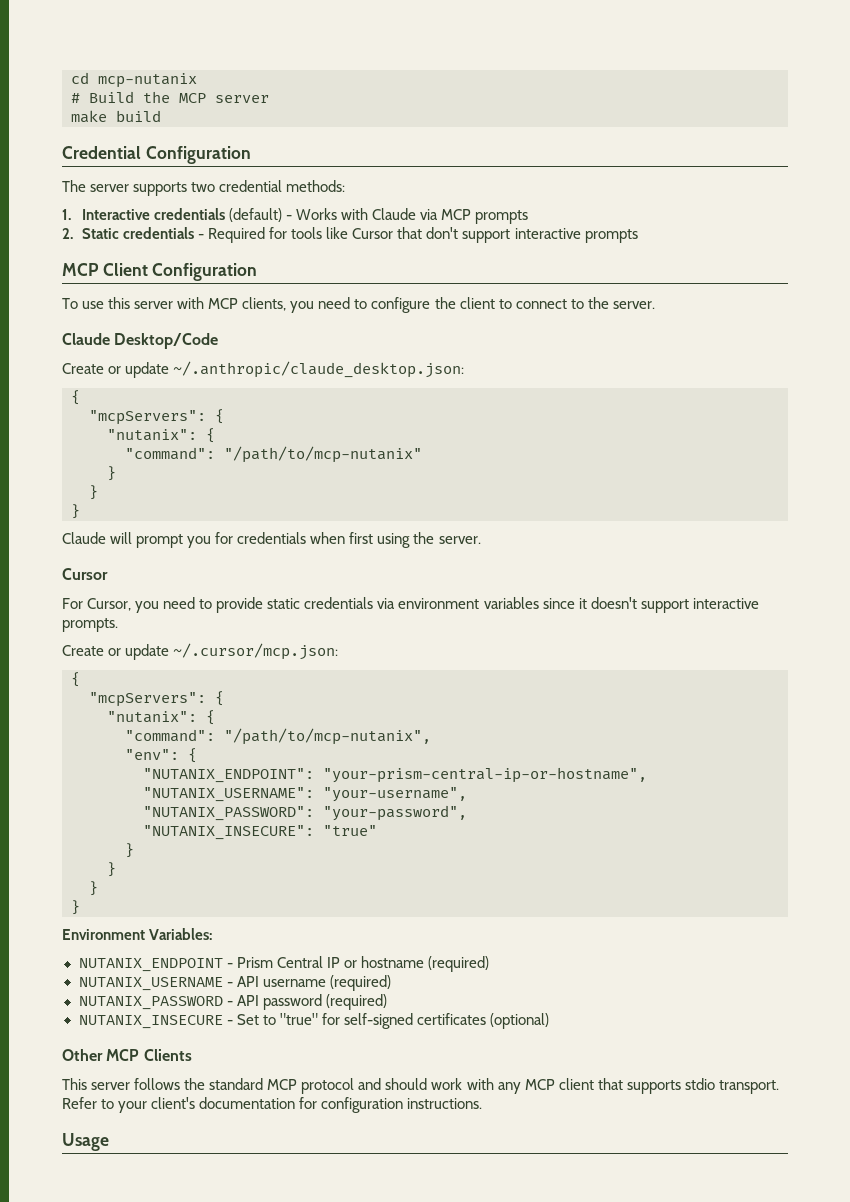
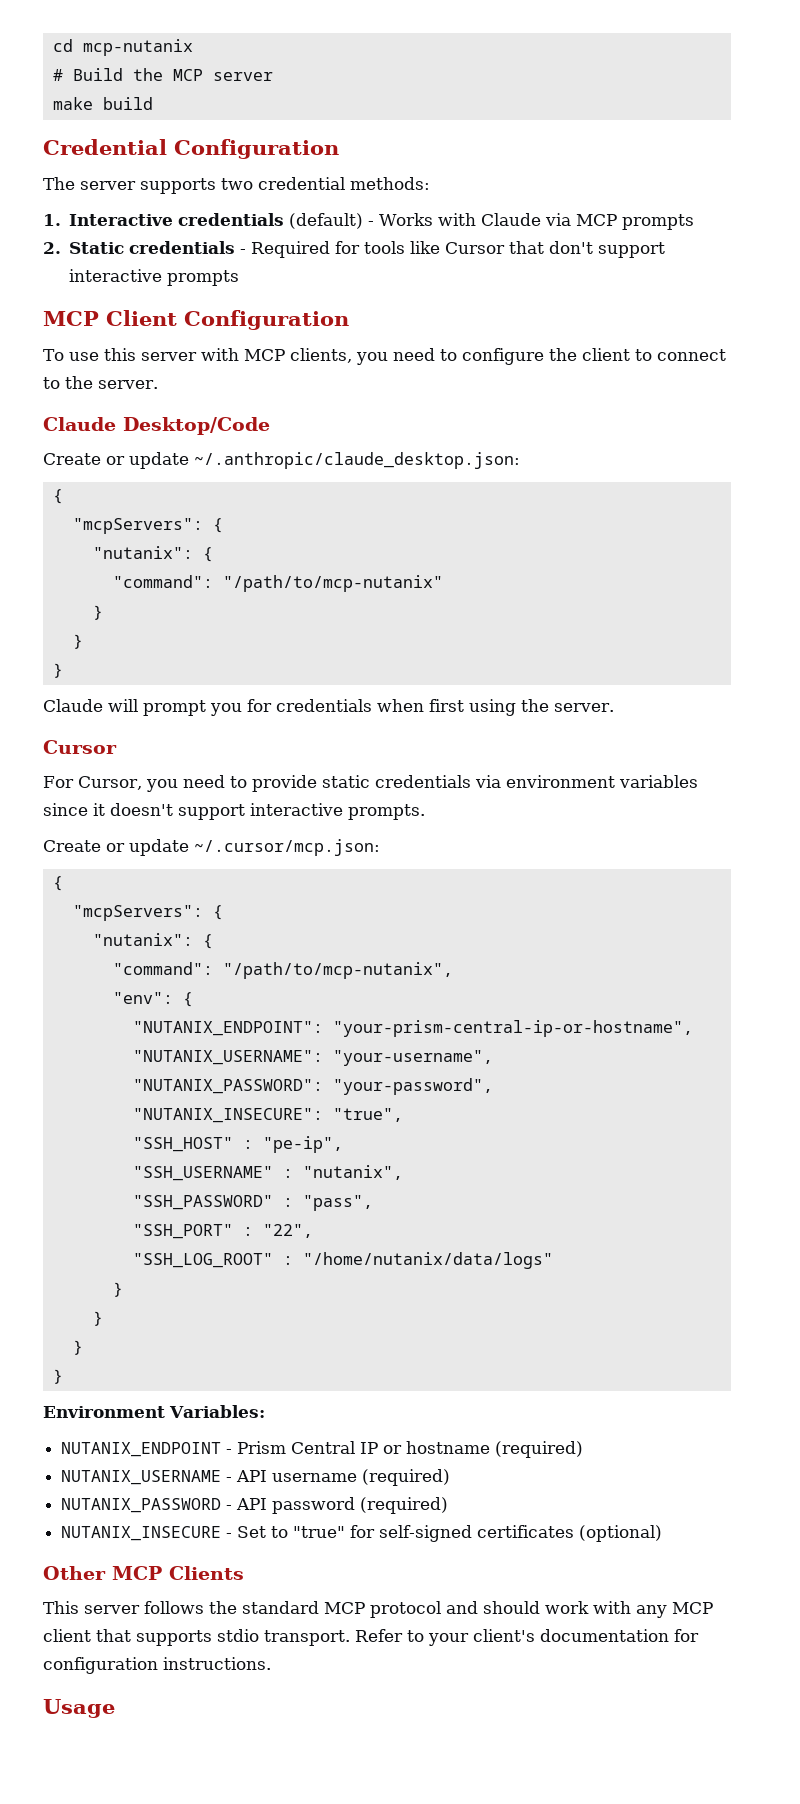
[323,825,377,836] "true" -> [332,1108,403,1122] [132,1136,343,1153] [132,1165,403,1181] [132,1195,373,1211] [132,1224,313,1239] [132,1252,553,1269] "true", // "SSH_HOST" : "pe-ip", // "SSH_USERNAME" : "nutanix", // "SSH_PASSWORD" : "pass", // "SSH_PORT" : "22", // "SSH_LOG_ROOT" : "/home/nutanix/data/logs"

